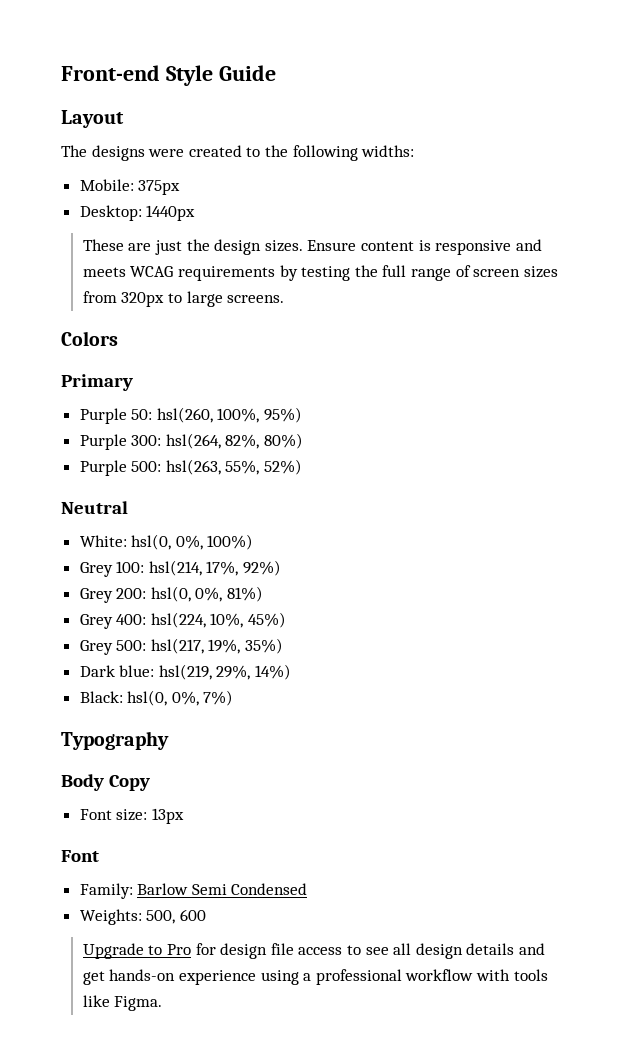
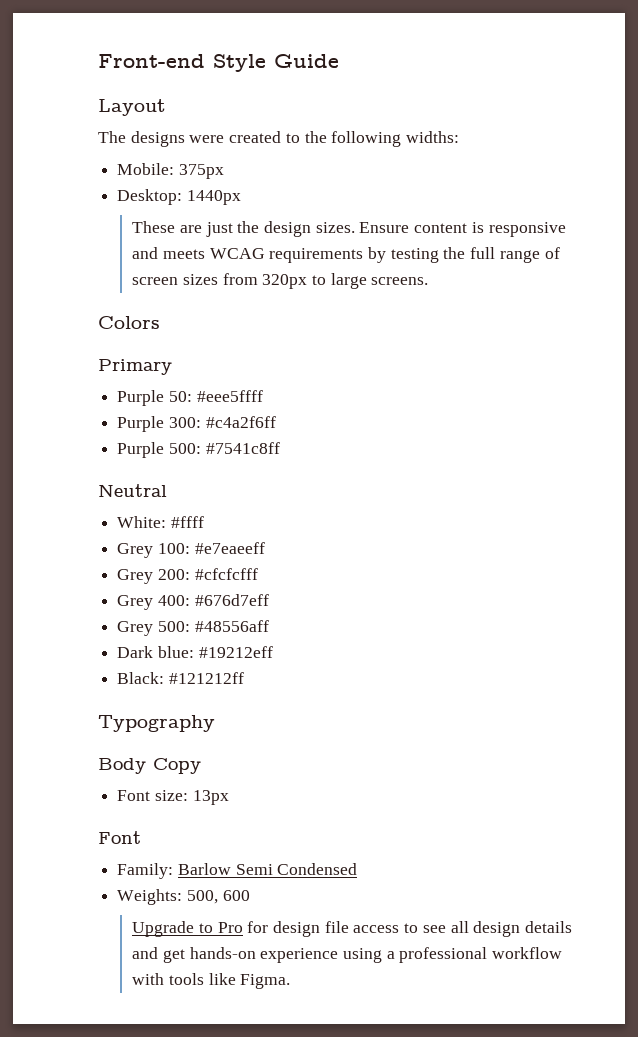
[156,407,303,423] hsl(260, 100%, 95%) -> [196,390,263,402] #eee5ffff
[165,433,304,449] hsl(264, 82%, 80%) -> [205,416,276,428] #c4a2f6ff
[165,459,303,475] hsl(263, 55%, 52%) -> [205,442,280,454] #7541c8ff
[131,534,254,550] hsl(0, 0%, 100%) -> [170,516,204,528] #ffff
[148,560,282,576] hsl(214, 17%, 92%) -> [194,542,265,554] #e7eaeeff
[150,586,264,602] hsl(0, 0%, 81%) -> [194,568,258,580] #cfcfcfff
[150,612,287,628] hsl(224, 10%, 45%) -> [194,594,269,606] #676d7eff
[150,638,284,654] hsl(217, 19%, 35%) -> [194,620,269,632] #48556aff
[158,664,292,680] [79,690,234,706] hsl(219, 29%, 14%) // Black: hsl(0, 0%, 7%) -> [198,646,273,658] [117,672,244,684] #19212eff // Black: #121212ff

